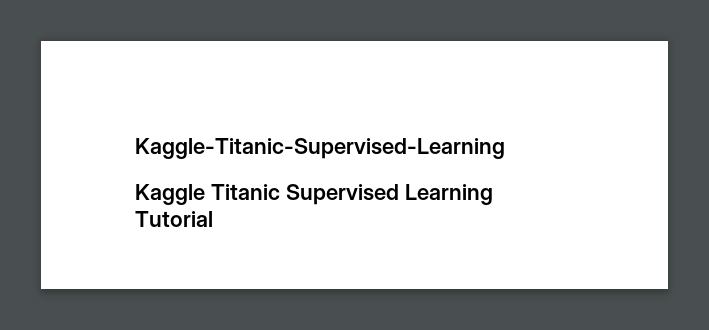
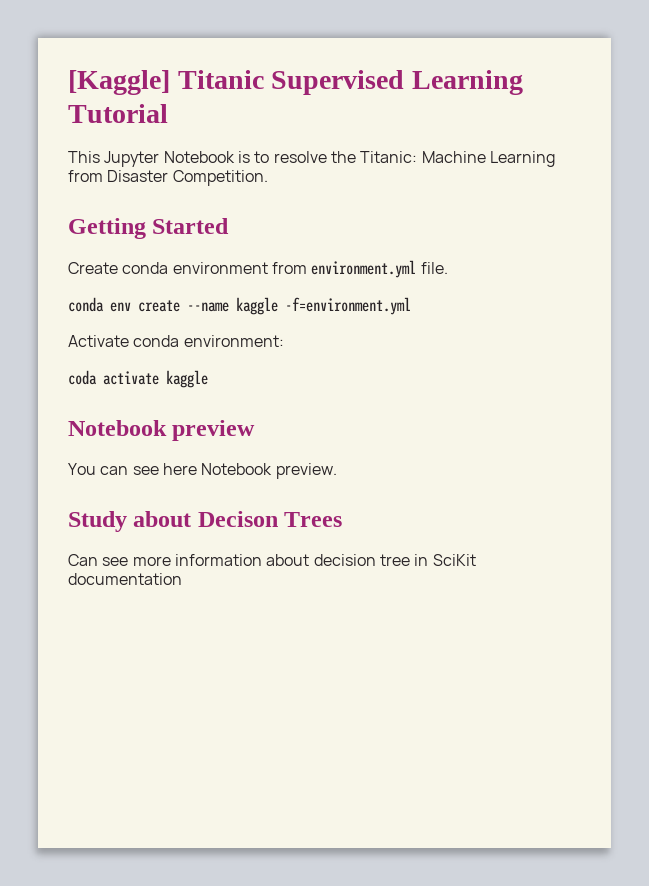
[135,138,505,159] [135,184,205,205] Kaggle-Titanic-Supervised-Learning // Kaggle -> [68,70,170,95] [Kaggle]
(213, 219) none -> [68,151,555,167] [68,170,268,186] [68,218,230,239] [68,260,448,278] [68,297,411,315] [68,335,284,347] [68,370,208,388] [68,420,256,441] [68,463,337,479] [68,511,343,532] [68,554,476,566] [68,573,182,585] // This Jupyter Notebook is to resolve the Titanic: Machine Learning from Disaster Competition. // Getting Started // Create conda environment from environment.yml file. // conda env create --name kaggle -f=environment.yml // Activate conda environment: // coda activate kaggle // Notebook preview // You can see here Notebook preview. // Study about Decison Trees // Can see more information about decision tree in SciKit documentation

